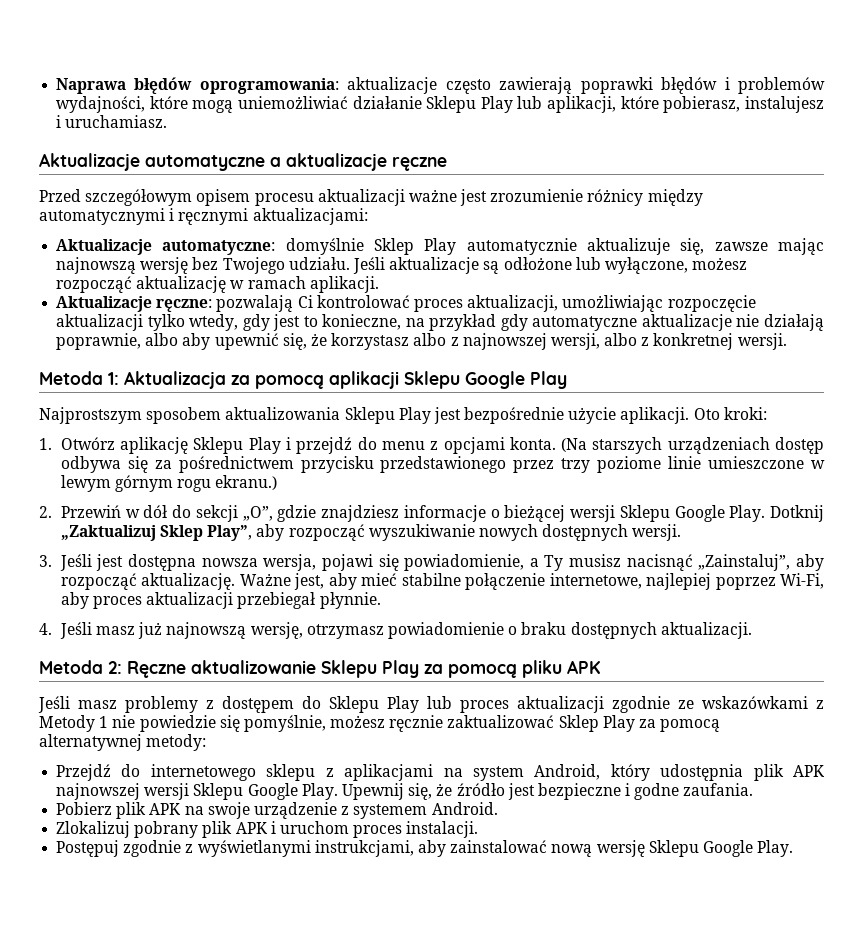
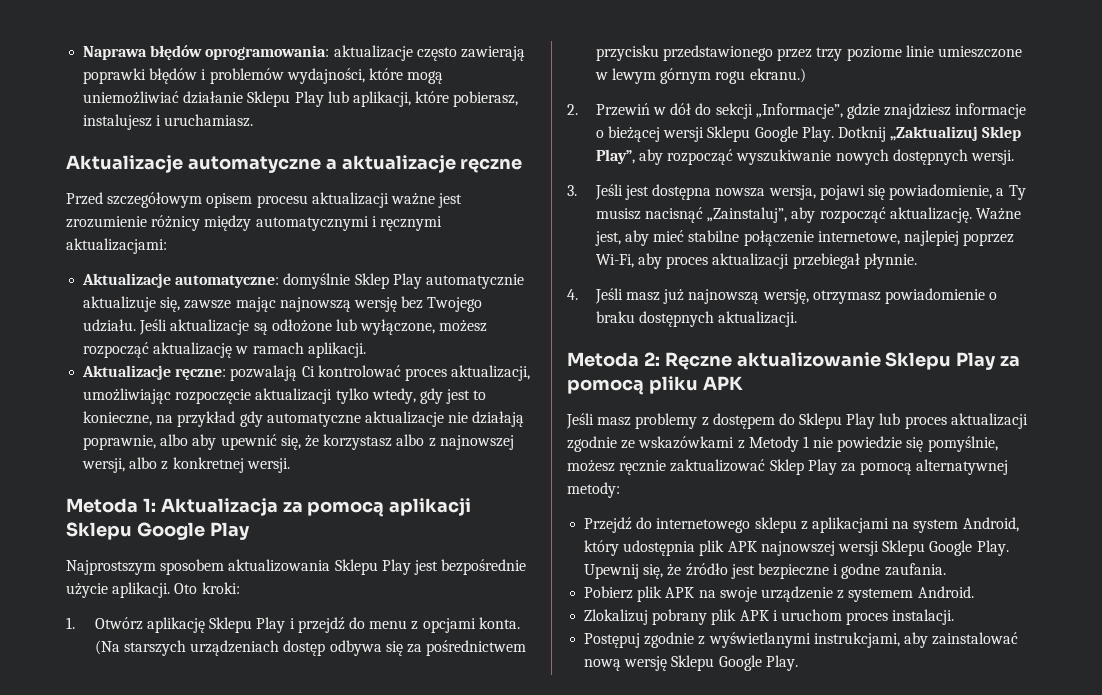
[242,506,273,521] „O”, -> [755,103,843,119] „Informacje”,

